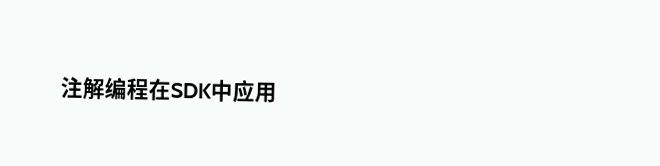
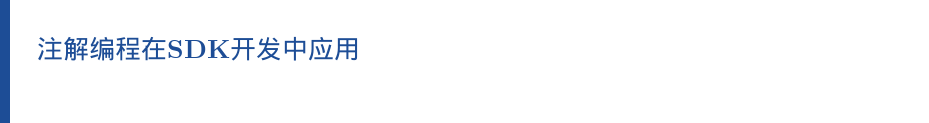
(212, 90) none -> [230,37,282,61] 开发

